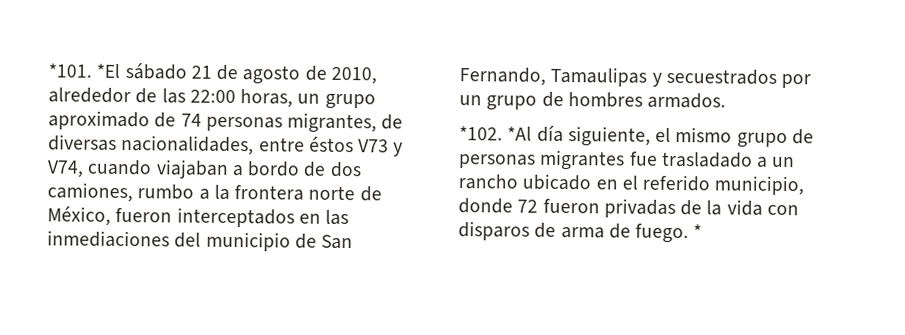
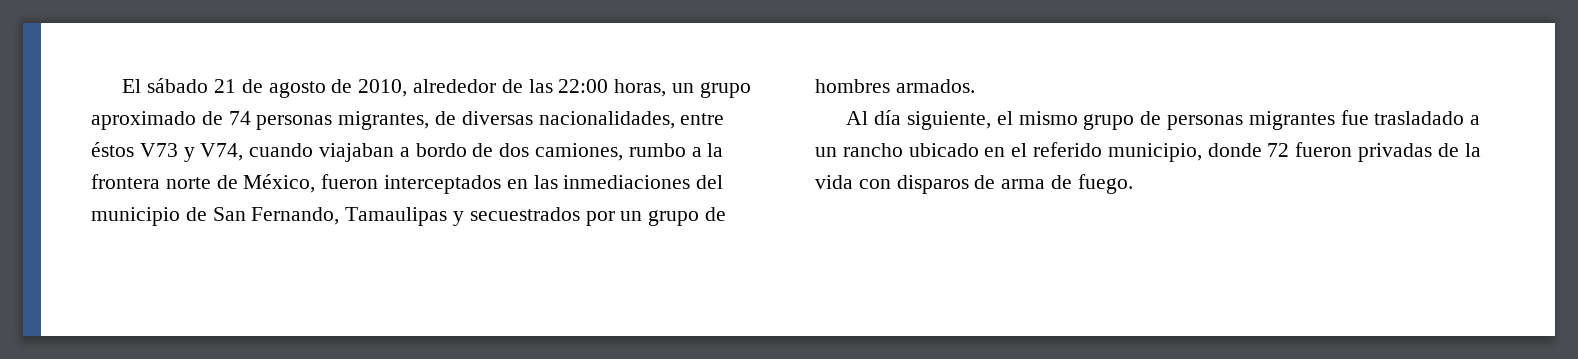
[48,63,121,78] *101. *El -> [122,79,142,93] El
[459,126,533,141] *102. *Al -> [846,111,869,125] Al
[693,224,703,239] * -> (1133, 184) none

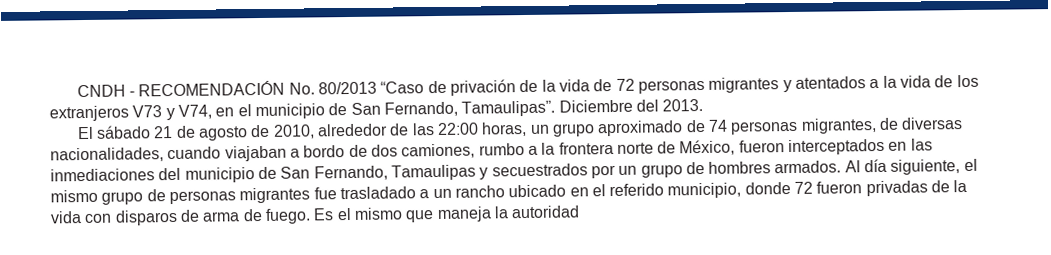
(122, 86) none -> [76,74,979,98] [49,98,704,122] CNDH - RECOMENDACIÓN No. 80/2013 “Caso de privación de la vida de 72 personas migrantes y atentados a la vida de los extranjeros V73 y V74, en el municipio de San Fernando, Tamaulipas”. Diciembre del 2013. //
[680,113,725,125] [91,142,244,162] entre éstos V73 y V74, -> (164, 155) none
(975, 86) // -> (842, 167) none
(1133, 184) none -> [313,205,581,223] Es el mismo que maneja la autoridad

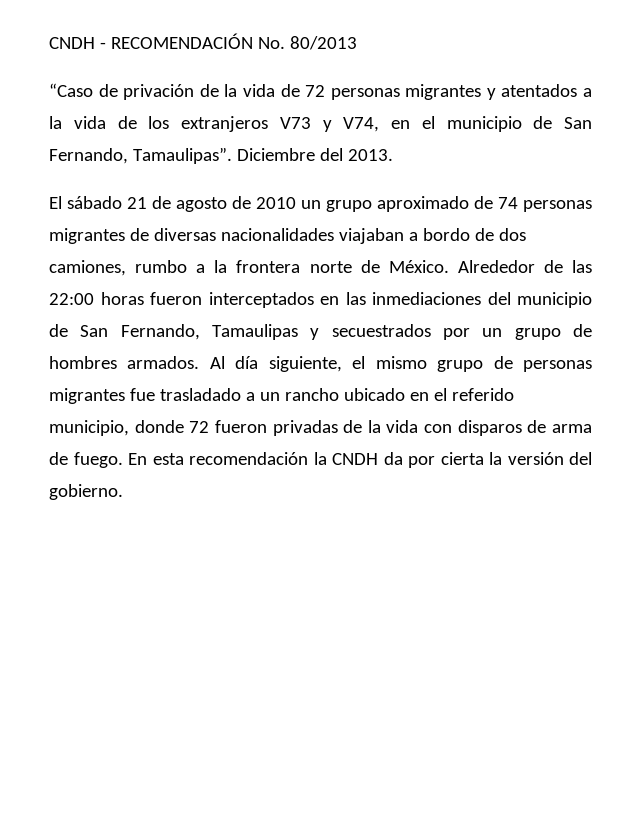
(378, 88) none -> (357, 43) //
[272,121,528,139] 2010, alrededor de las 22:00 horas, -> [256,197,296,209] 2010
[800,118,877,134] migrantes, -> [49,228,125,244] migrantes
[50,146,222,163] nacionalidades, cuando -> [220,228,334,241] nacionalidades
[679,139,736,156] México, -> [388,260,593,273] [49,292,144,305] México. Alrededor de las 22:00 horas
[313,205,581,223] Es el mismo que maneja la autoridad -> [128,452,592,468] [49,484,123,500] En esta recomendación la CNDH da por cierta la versión del gobierno.

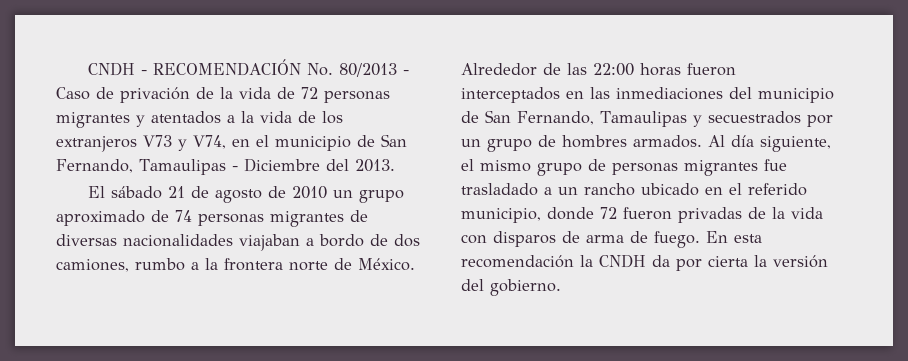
[49,83,93,97] // “Caso -> [402,70,409,75] [56,87,90,100] - Caso
[132,147,232,164] Tamaulipas”. -> [139,159,238,175] Tamaulipas -

